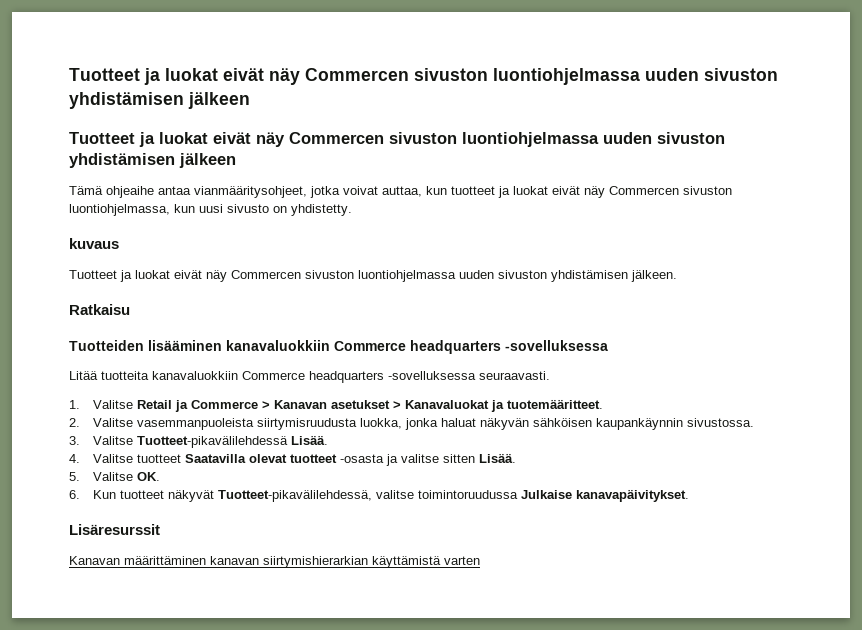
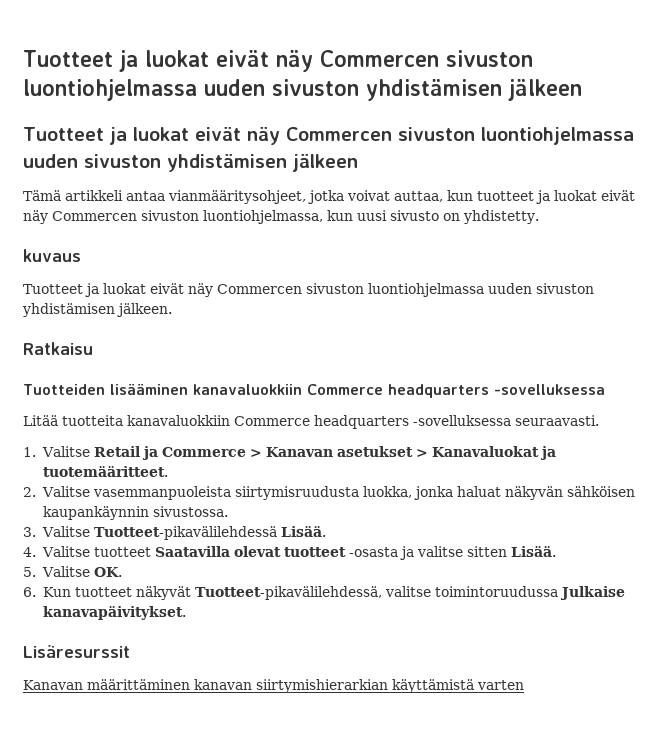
[106,186,154,198] ohjeaihe -> [65,190,123,201] artikkeli

